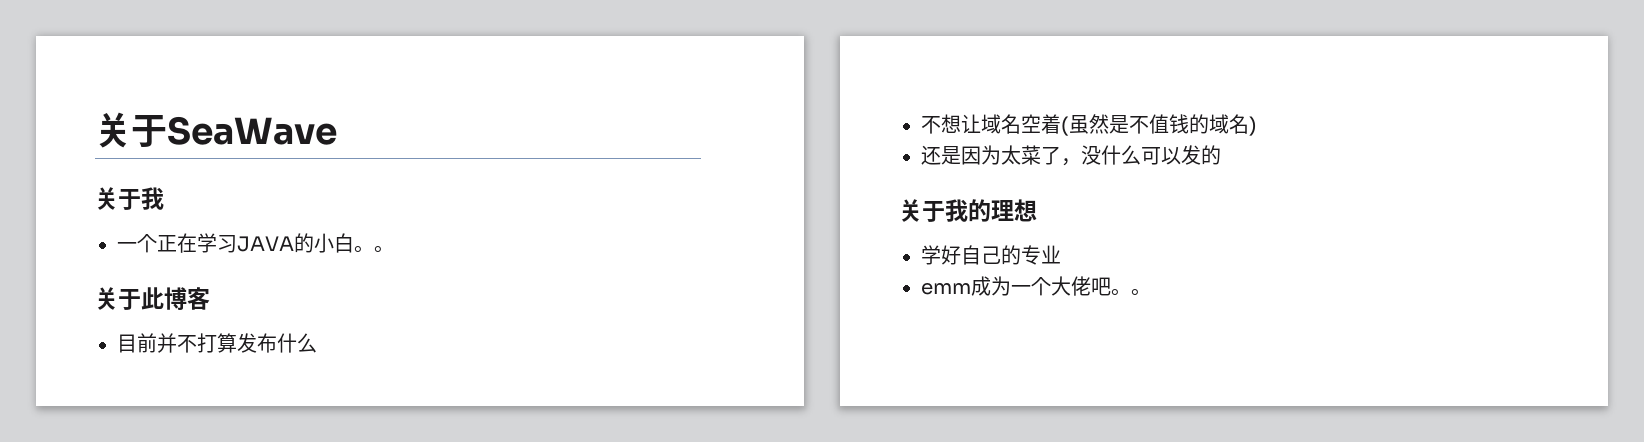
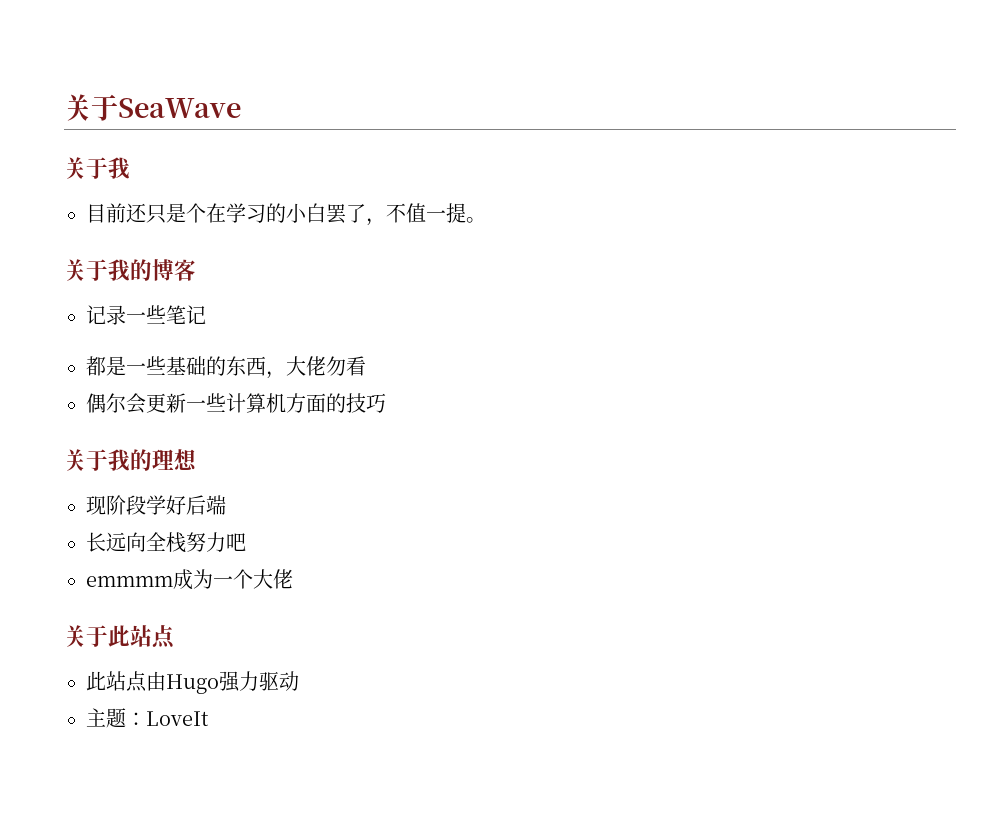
[117,233,374,253] 一个正在学习JAVA的小白。 -> [86,203,466,226] 目前还只是个在学习的小白罢了，不值一提
[141,287,164,310] 此 -> [108,259,152,281] 我的
[117,333,317,353] [921,114,1257,136] [921,145,1221,166] [899,199,1037,222] [921,245,1061,265] [921,276,1151,296] 目前并不打算发布什么 // 不想让域名空着(虽然是不值钱的域名) // 还是因为太菜了，没什么可以发的 // 关于我的理想 // 学好自己的专业 // emm成为一个大佬吧。。 -> [86,305,206,325] [86,356,366,379] [86,393,386,414] [64,449,197,471] [86,495,226,515] [86,532,246,553] [86,569,293,590] [64,625,175,649] [86,671,299,694] [86,708,209,728] 记录一些笔记 // 都是一些基础的东西，大佬勿看 // 偶尔会更新一些计算机方面的技巧 // 关于我的理想 // 现阶段学好后端 // 长远向全栈努力吧 // emmmm成为一个大佬 // 关于此站点 // 此站点由Hugo强力驱动 // 主题：LoveIt

